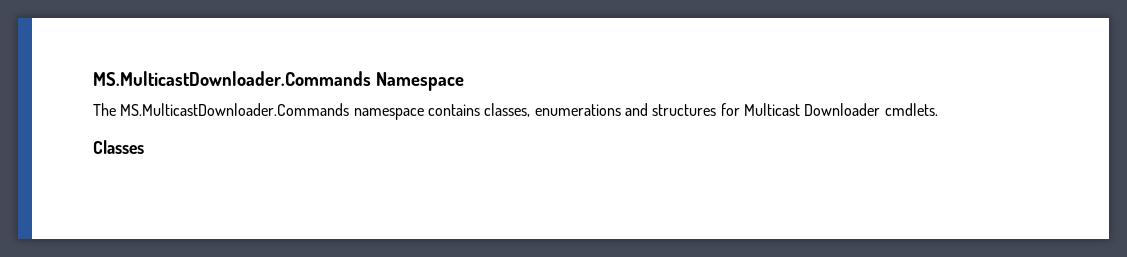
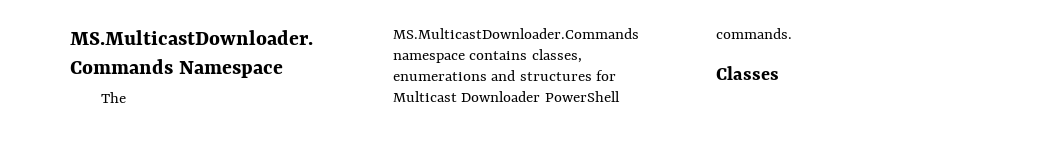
[884,103,938,116] cmdlets. -> [544,91,620,102] [716,28,792,39] PowerShell commands.

